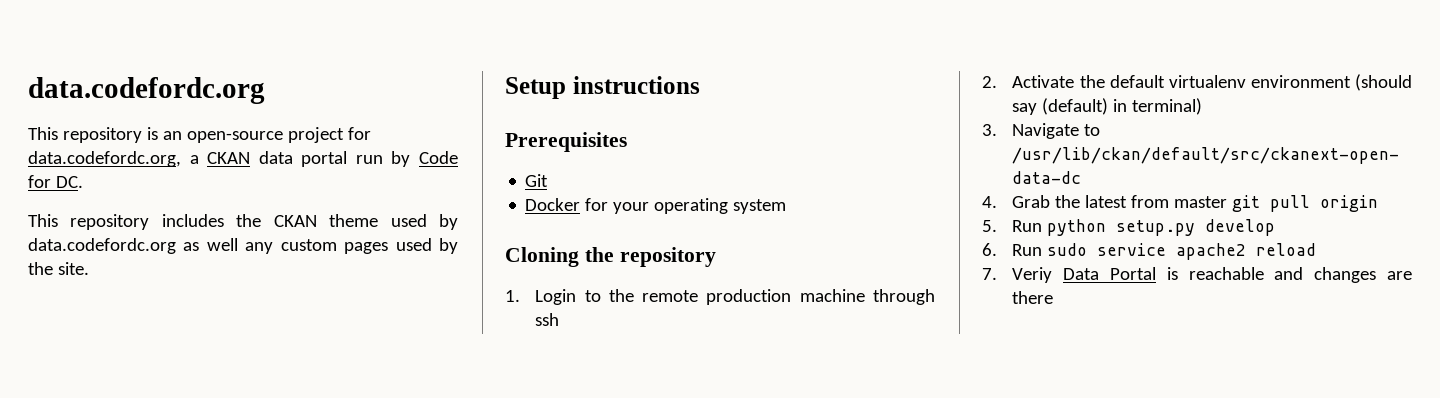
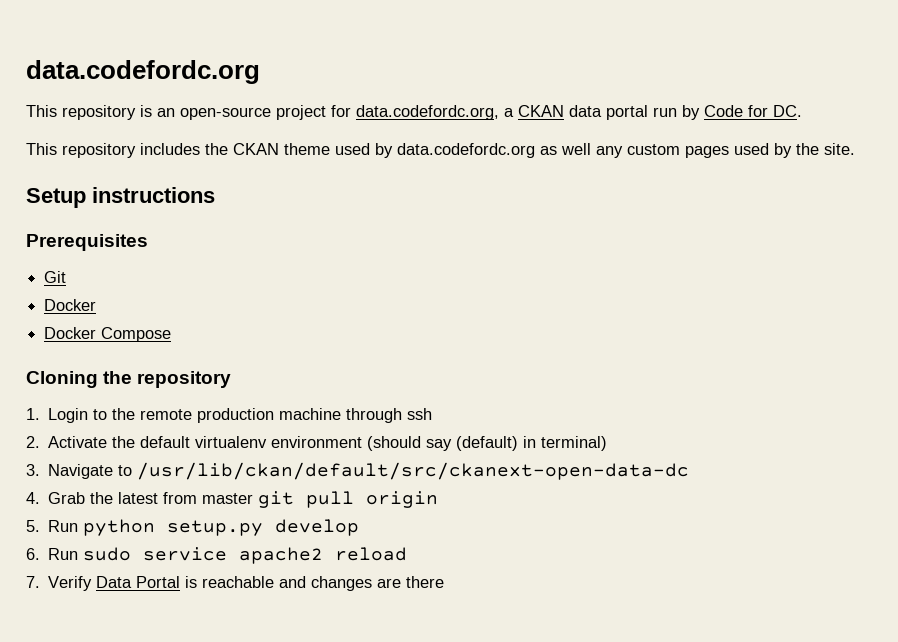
[585,198,787,214] for your operating system -> [44,327,172,342] // Docker Compose
[1012,267,1053,283] Veriy -> [48,576,93,591] Verify

